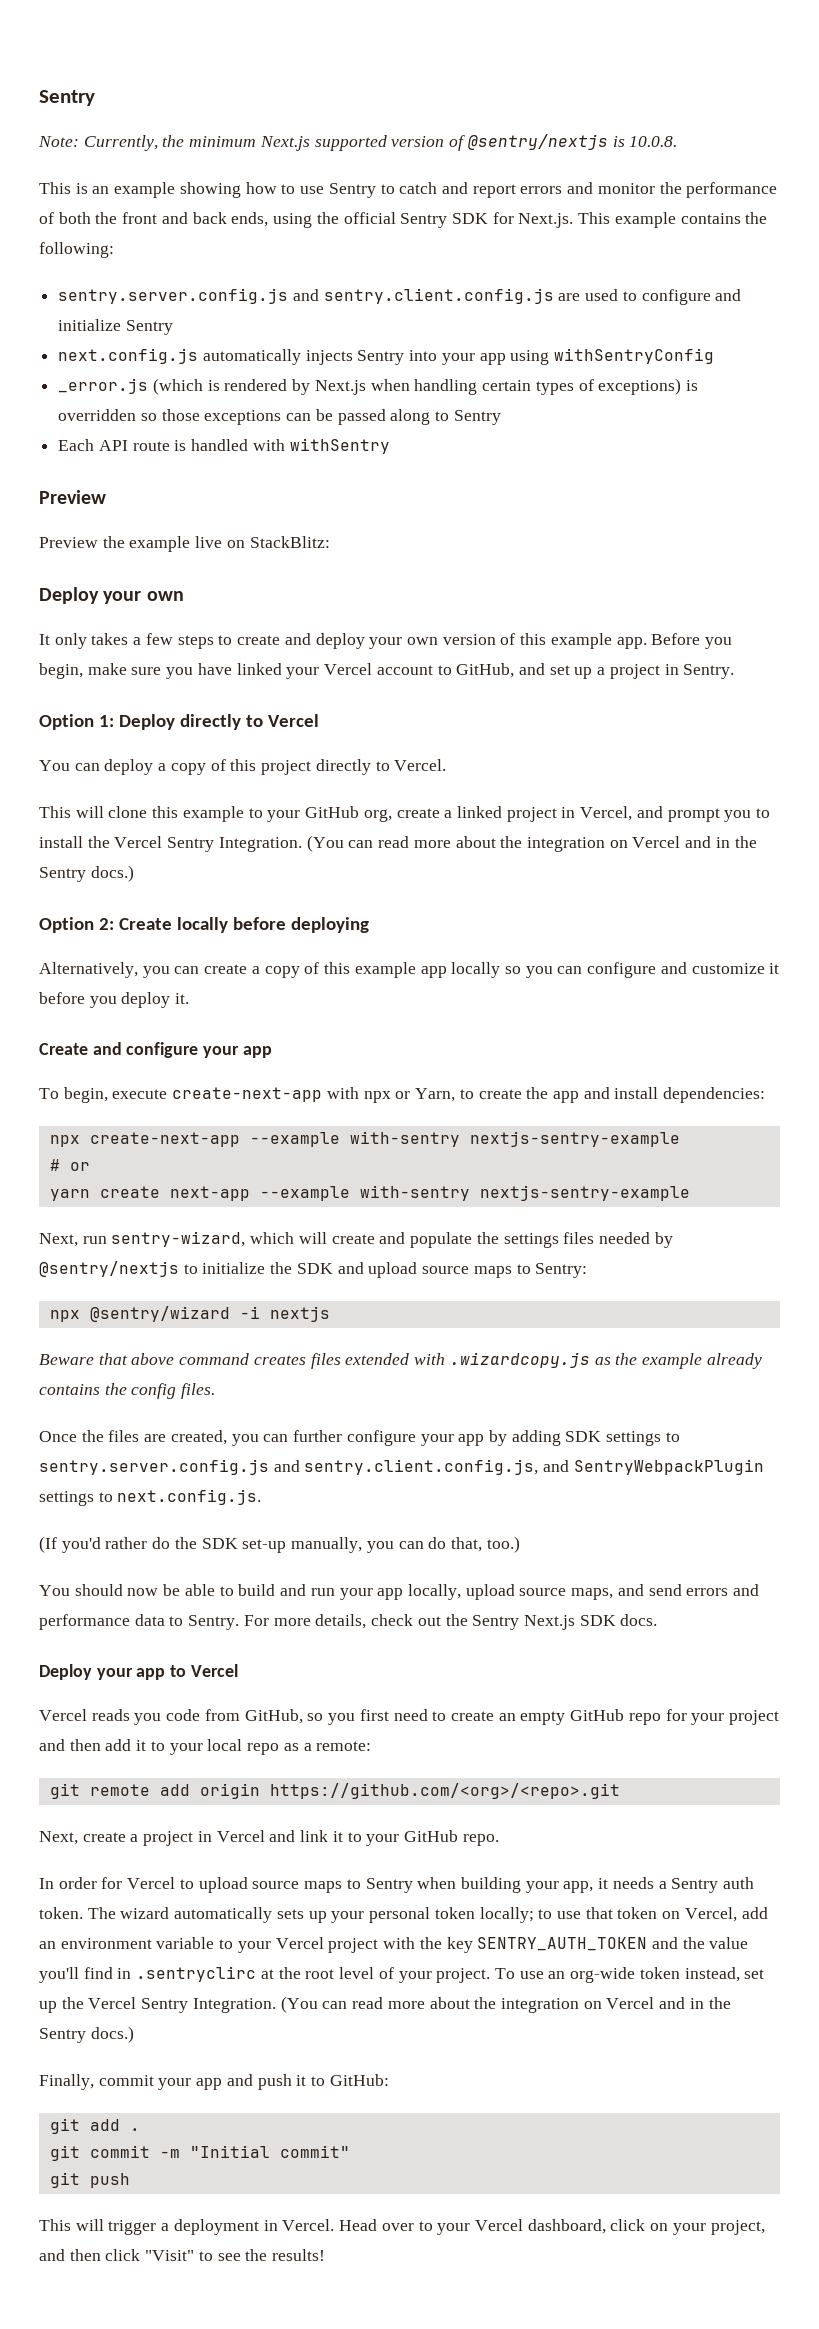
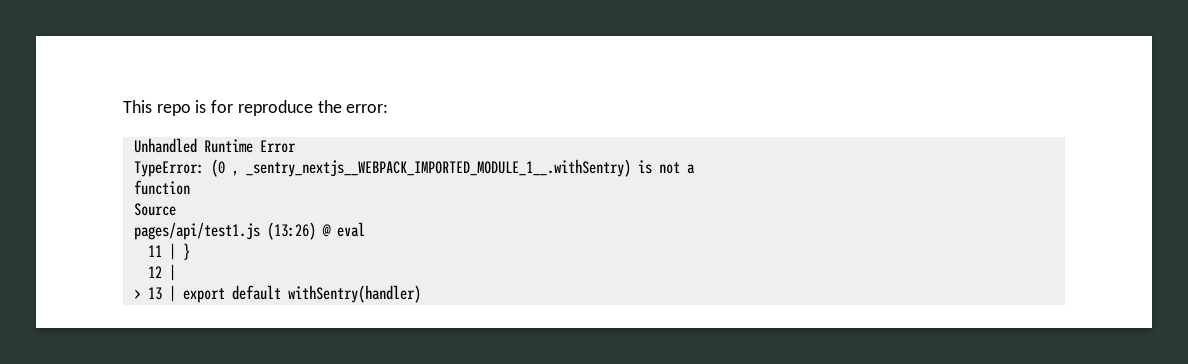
[39,90,95,106] [38,134,678,151] [39,182,778,198] [39,212,768,228] [39,242,114,258] [58,288,742,305] [58,319,173,335] [58,348,715,365] [58,378,698,395] [58,409,501,425] [58,438,390,454] [39,490,106,504] [39,536,330,552] [39,587,184,604] [39,633,733,649] [39,663,735,679] [39,714,319,730] [39,759,447,775] [39,806,771,822] [39,835,757,852] [39,865,134,882] [39,917,369,933] [39,962,780,978] [39,992,190,1008] [39,1042,272,1058] [39,1087,766,1103] [49,1131,680,1147] [49,1159,90,1171] [49,1185,690,1201] [39,1231,673,1248] [39,1261,588,1278] [49,1306,330,1322] [39,1352,762,1369] [39,1383,216,1399] [39,1430,680,1446] [39,1459,764,1475] [39,1489,262,1506] [39,1536,520,1553] [39,1584,760,1600] [39,1614,658,1630] [39,1664,238,1680] [39,1709,780,1725] [39,1739,372,1755] [49,1783,620,1799] [39,1830,499,1846] [39,1877,755,1893] [39,1907,768,1923] [39,1937,749,1953] [39,1966,765,1983] [39,1996,731,2013] [39,2026,134,2043] [39,2074,389,2090] [49,2118,140,2134] [49,2145,350,2161] [49,2172,130,2188] [39,2219,765,2235] [39,2249,326,2261] Sentry // Note: Currently, the minimum Next.js supported version of @sentry/nextjs is 10.0.8. // This is an example showing how to use Sentry to catch and report errors and monitor the performance of both the front and back ends, using the official Sentry SDK for Next.js. This example contains the following: // sentry.server.config.js and sentry.client.config.js are used to configure and initialize Sentry // next.config.js automatically injects Sentry into your app using withSentryConfig // _error.js (which is rendered by Next.js when handling certain types of exceptions) is overridden so those exceptions can be passed along to Sentry // Each API route is handled with withSentry // Preview // Preview the example live on StackBlitz: // Deploy your own // It only takes a few steps to create and deploy your own version of this example app. Before you begin, make sure you have linked your Vercel account to GitHub, and set up a project in Sentry. // Option 1: Deploy directly to Vercel // You can deploy a copy of this project directly to Vercel. // This will clone this example to your GitHub org, create a linked project in Vercel, and prompt you to install the Vercel Sentry Integration. (You can read more about the integration on Vercel and in the Sentry docs.) // Option 2: Create locally before deploying // Alternatively, you can create a copy of this example app locally so you can configure and customize it before you deploy it. // Create and configure your app // To begin, execute create-next-app with npx or Yarn, to create the app and install dependencies: // npx create-next-app --example with-sentry nextjs-sentry-example // # or // yarn create next-app --example with-sentry nextjs-sentry-example // Next, run sentry-wizard, which will create and populate the settings files needed by @sentry/nextjs to initialize the SDK and upload source maps to Sentry: // npx @sentry/wizard -i nextjs // Beware that above command creates files extended with .wizardcopy.js as the example already contains the config files. // Once the files are created, you can further configure your app by adding SDK settings to sentry.server.config.js and sentry.client.config.js, and SentryWebpackPlugin settings to next.config.js. // (If you'd rather do the SDK set-up manually, you can do that, too.) // You should now be able to build and run your app locally, upload source maps, and send errors and performance data to Sentry. For more details, check out the Sentry Next.js SDK docs. // Deploy your app to Vercel // Vercel reads you code from GitHub, so you first need to create an empty GitHub repo for your project and then add it to your local repo as a remote: // git remote add origin https://github.com/<org>/<repo>.git // Next, create a project in Vercel and link it to your GitHub repo. // In order for Vercel to upload source maps to Sentry when building your app, it needs a Sentry auth token. The wizard automatically sets up your personal token locally; to use that token on Vercel, add an environment variable to your Vercel project with the key SENTRY_AUTH_TOKEN and the value you'll find in .sentryclirc at the root level of your project. To use an org-wide token instead, set up the Vercel Sentry Integration. (You can read more about the integration on Vercel and in the Sentry docs.) // Finally, commit your app and push it to GitHub: // git add . // git commit -m "Initial commit" // git push // This will trigger a deployment in Vercel. Head over to your Vercel dashboard, click on your project, and then click "Visit" to see the results! -> [123,100,389,116] [133,138,296,153] [133,159,695,177] [133,180,190,195] [133,203,176,216] [133,222,365,240] [147,243,190,260] [147,264,176,281] [133,285,421,303] This repo is for reproduce the error: // Unhandled Runtime Error // TypeError: (0 , _sentry_nextjs__WEBPACK_IMPORTED_MODULE_1__.withSentry) is not a // function // Source // pages/api/test1.js (13:26) @ eval // 11 | } // 12 | // > 13 | export default withSentry(handler)

